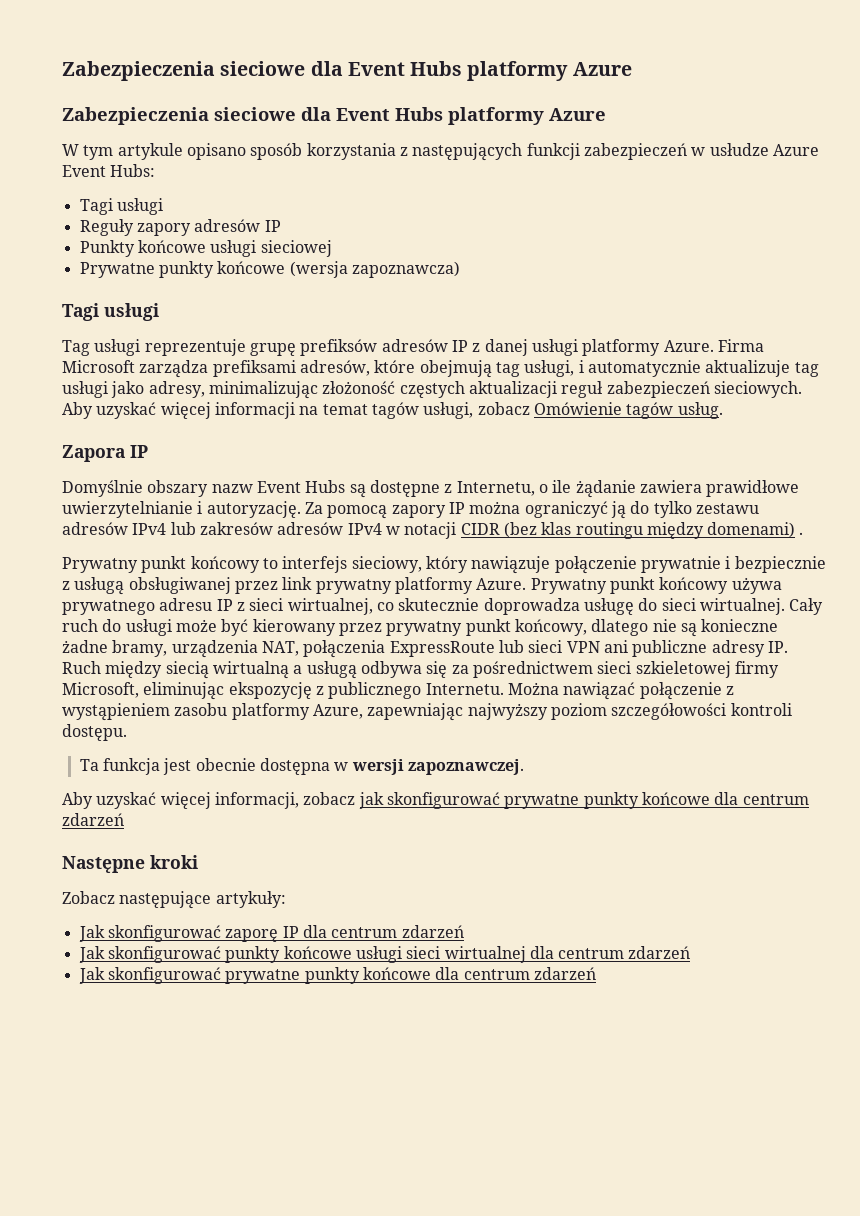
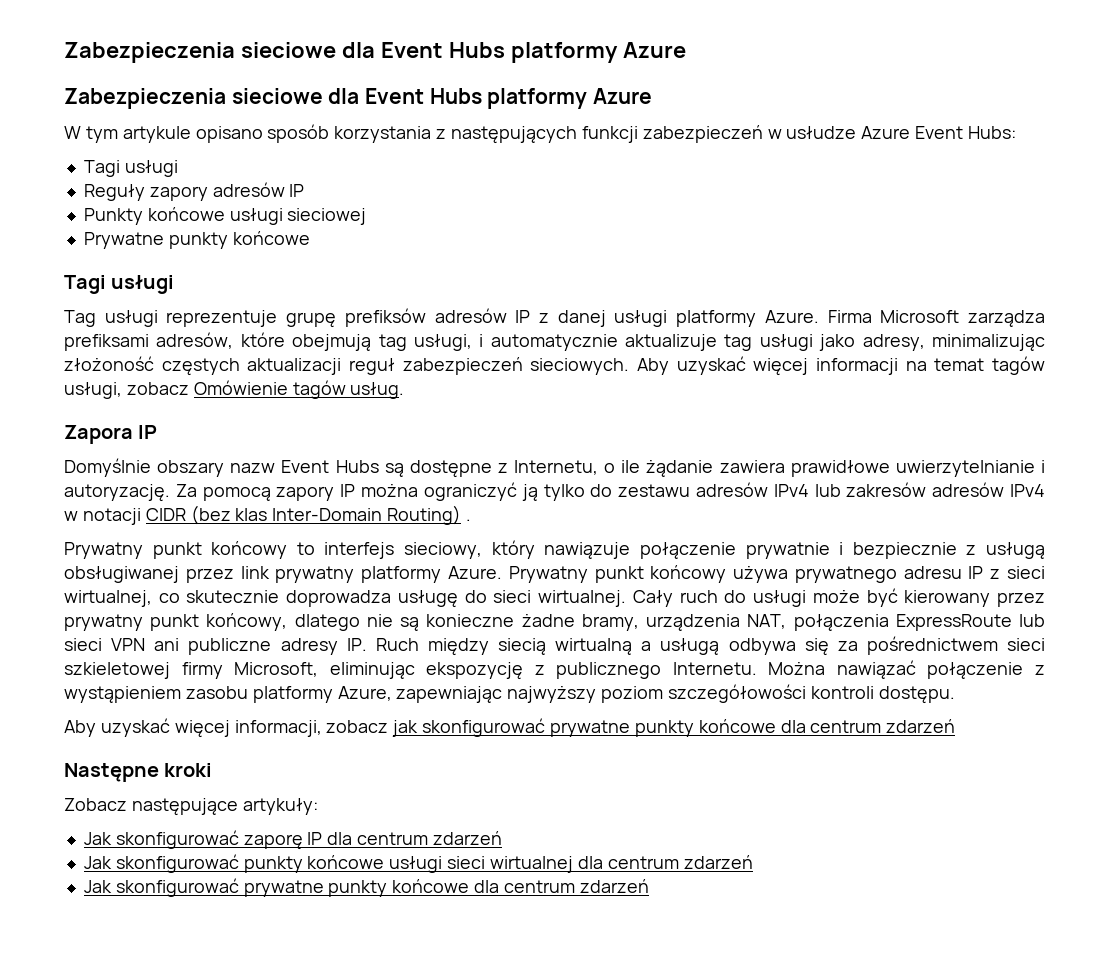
[289,261,460,278] (wersja zapoznawcza) -> (310, 238) none
[630,501,692,518] do tylko -> [543,484,613,501] tylko do
[575,522,796,539] routingu między domenami) -> [272,505,462,525] Inter-Domain Routing)
[79,758,524,775] // Ta funkcja jest obecnie dostępna w wersji zapoznawczej. -> (955, 695) none

